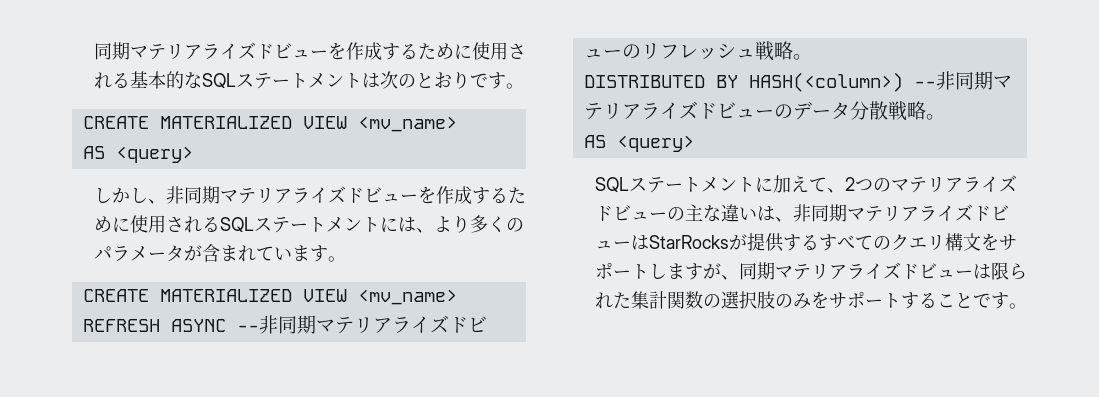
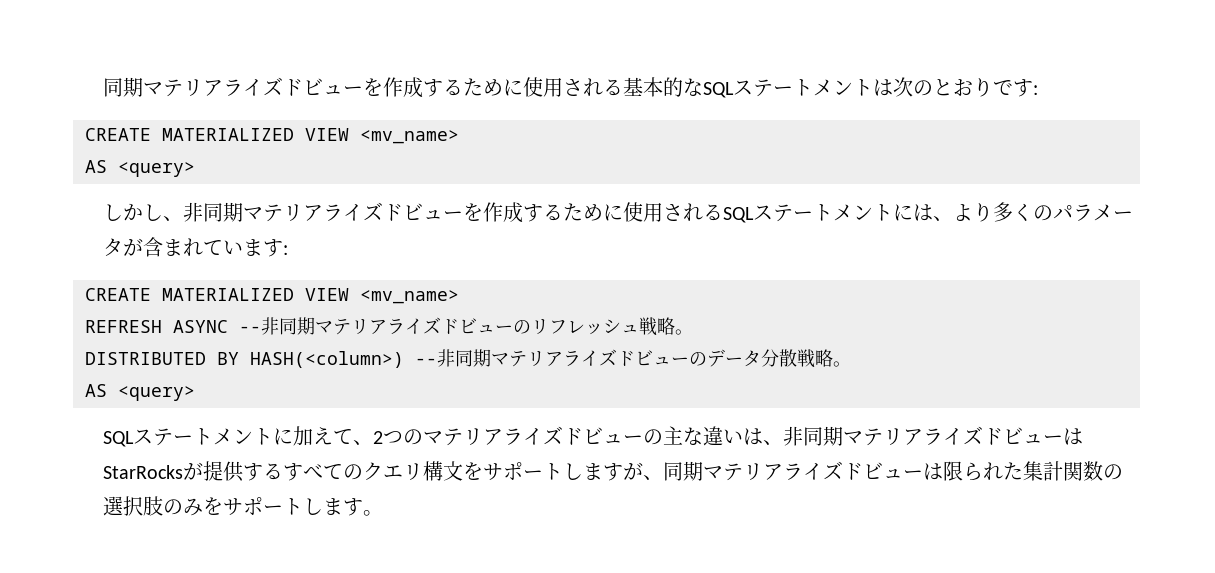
[505,83,524,89] 。 -> [1033,85,1039,95] :
[327,256,346,262] 。 -> [283,245,289,255] :
[900,292,991,309] することで -> [303,498,344,515] しま

